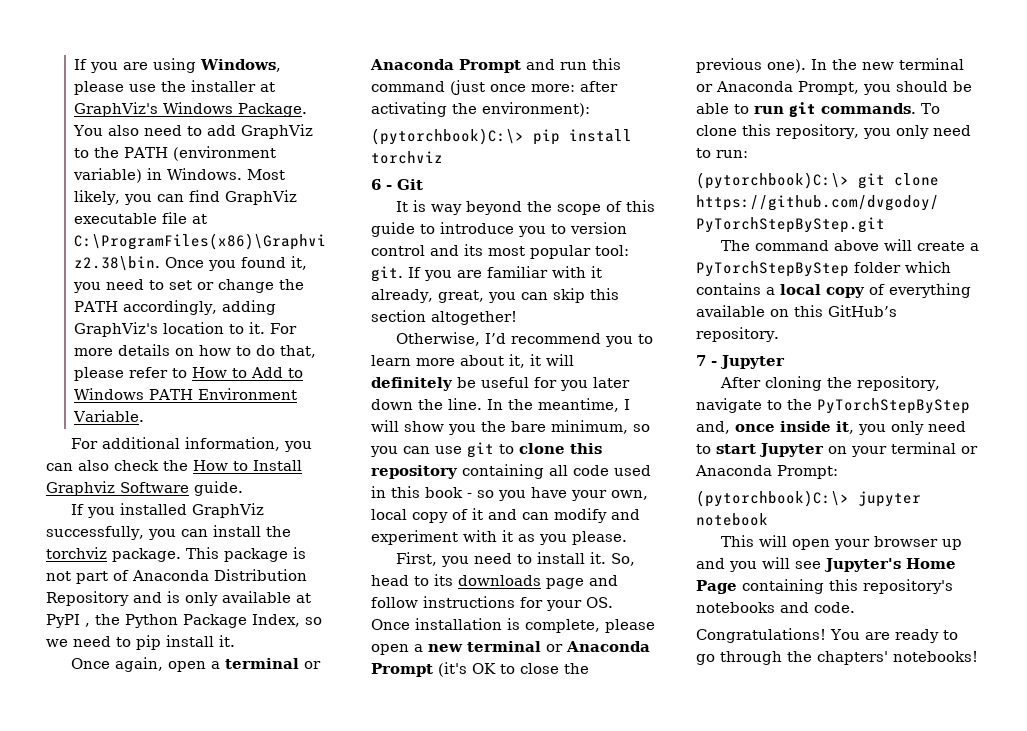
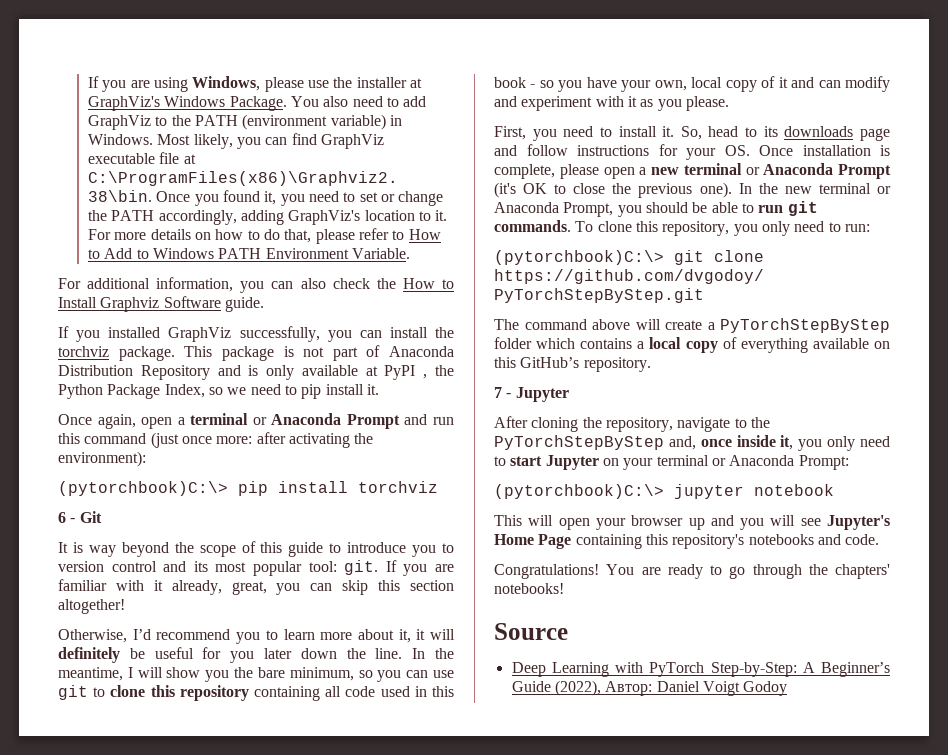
(978, 656) none -> [494,623,568,640] [511,662,890,677] [511,680,788,696] // Source // Deep Learning with PyTorch Step-by-Step: A Beginner’s Guide (2022), Автор: Daniel Voigt Godoy

